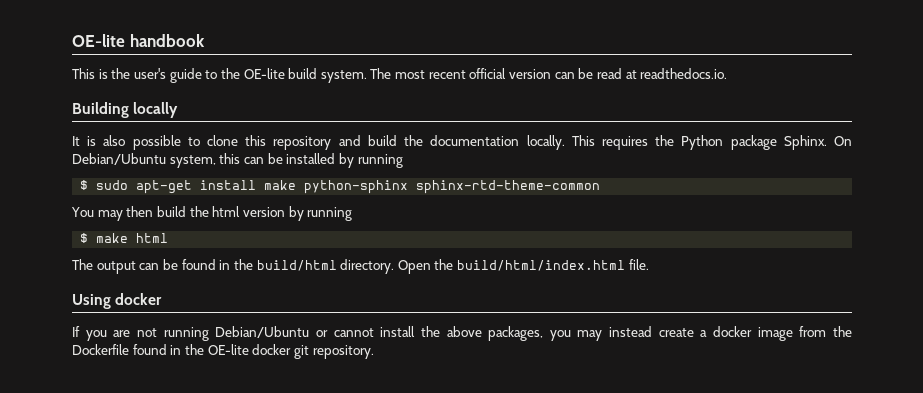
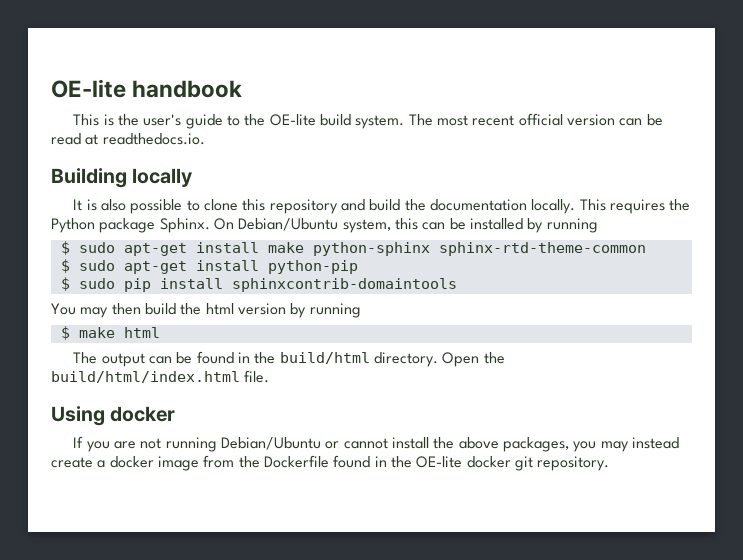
(601, 187) none -> [60,259,358,274] [60,277,457,292] // $ sudo apt-get install python-pip // $ sudo pip install sphinxcontrib-domaintools

